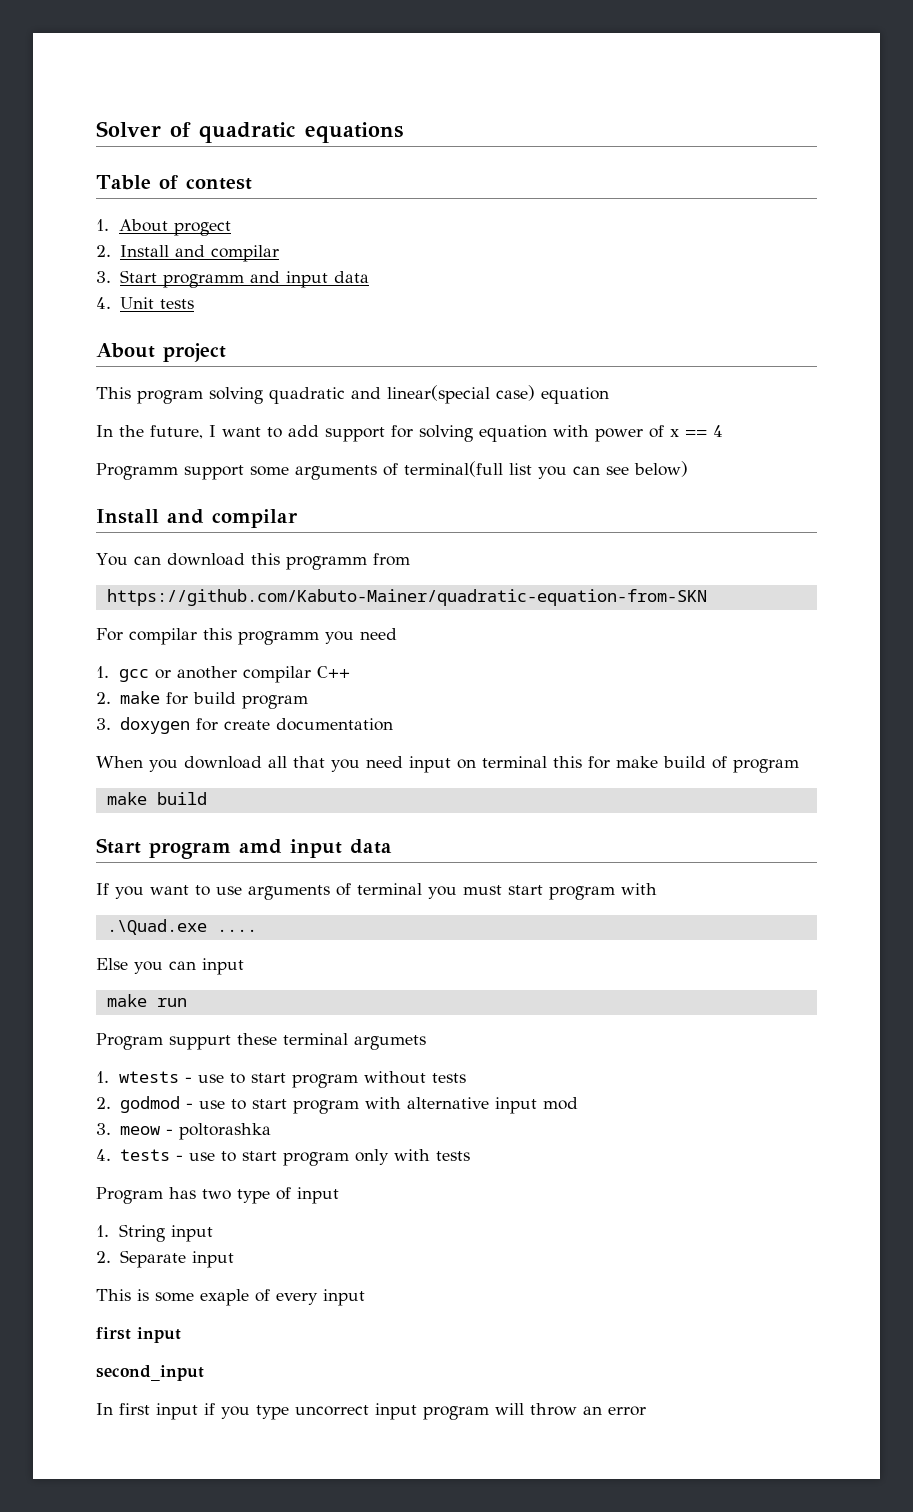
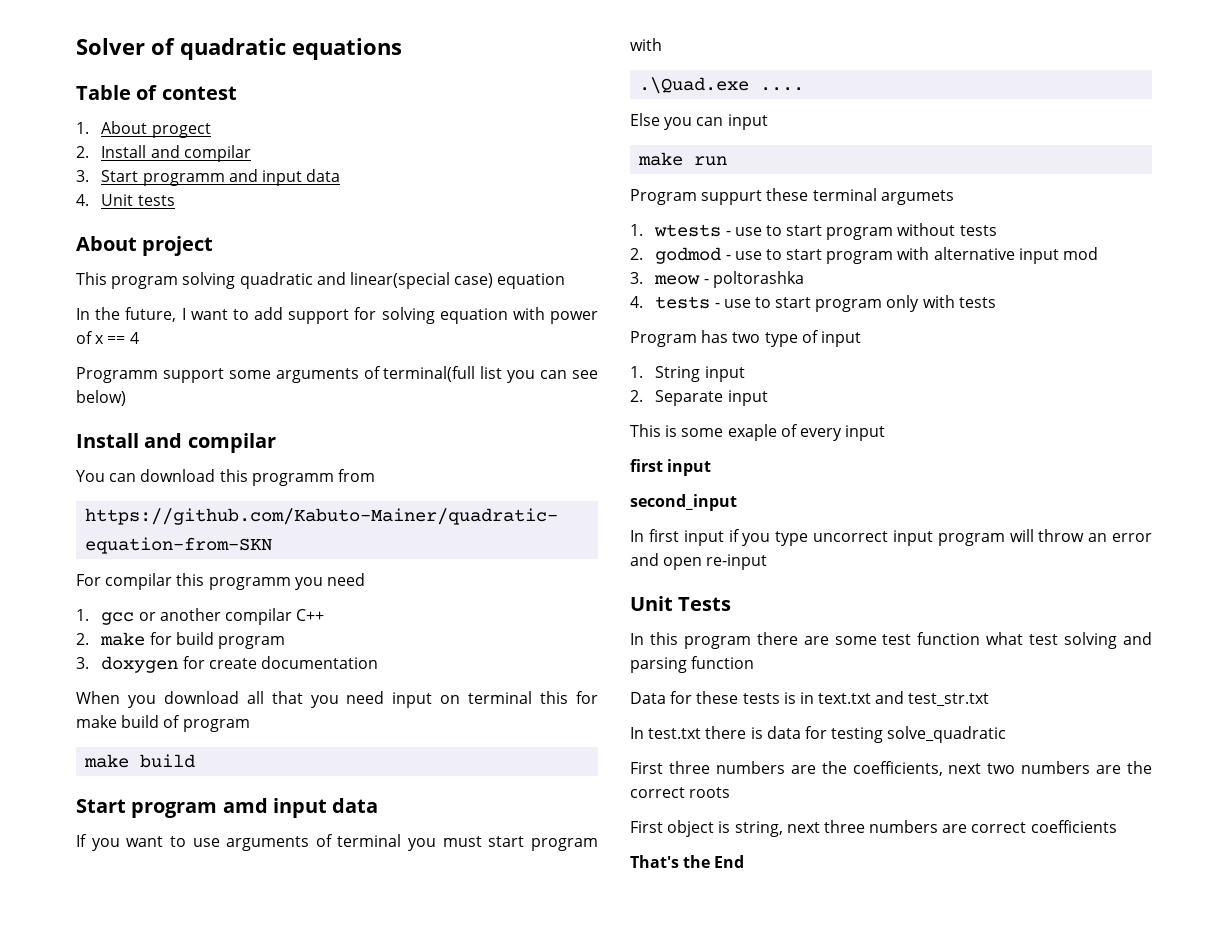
(646, 1411) none -> [630,553,768,570] [630,596,732,611] [630,632,1152,649] [630,656,755,673] [630,691,990,707] [630,726,1007,743] [630,761,1152,776] [630,787,731,798] [630,820,1117,837] [630,855,745,868] and open re-input // Unit Tests // In this program there are some test function what test solving and parsing function // Data for these tests is in text.txt and test_str.txt // In test.txt there is data for testing solve_quadratic // First three numbers are the coefficients, next two numbers are the correct roots // First object is string, next three numbers are correct coefficients // That's the End

